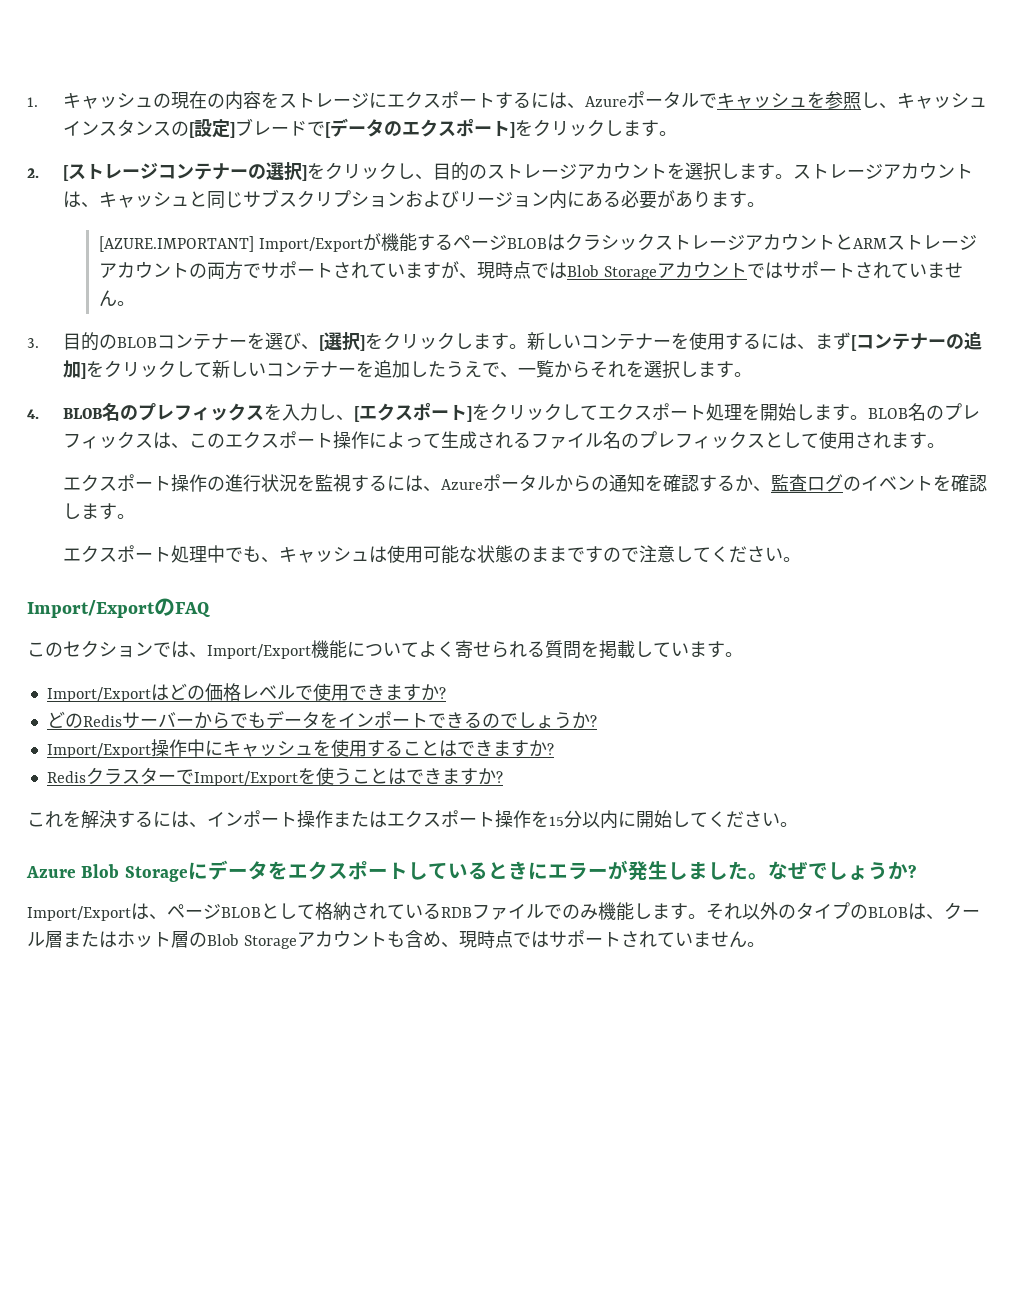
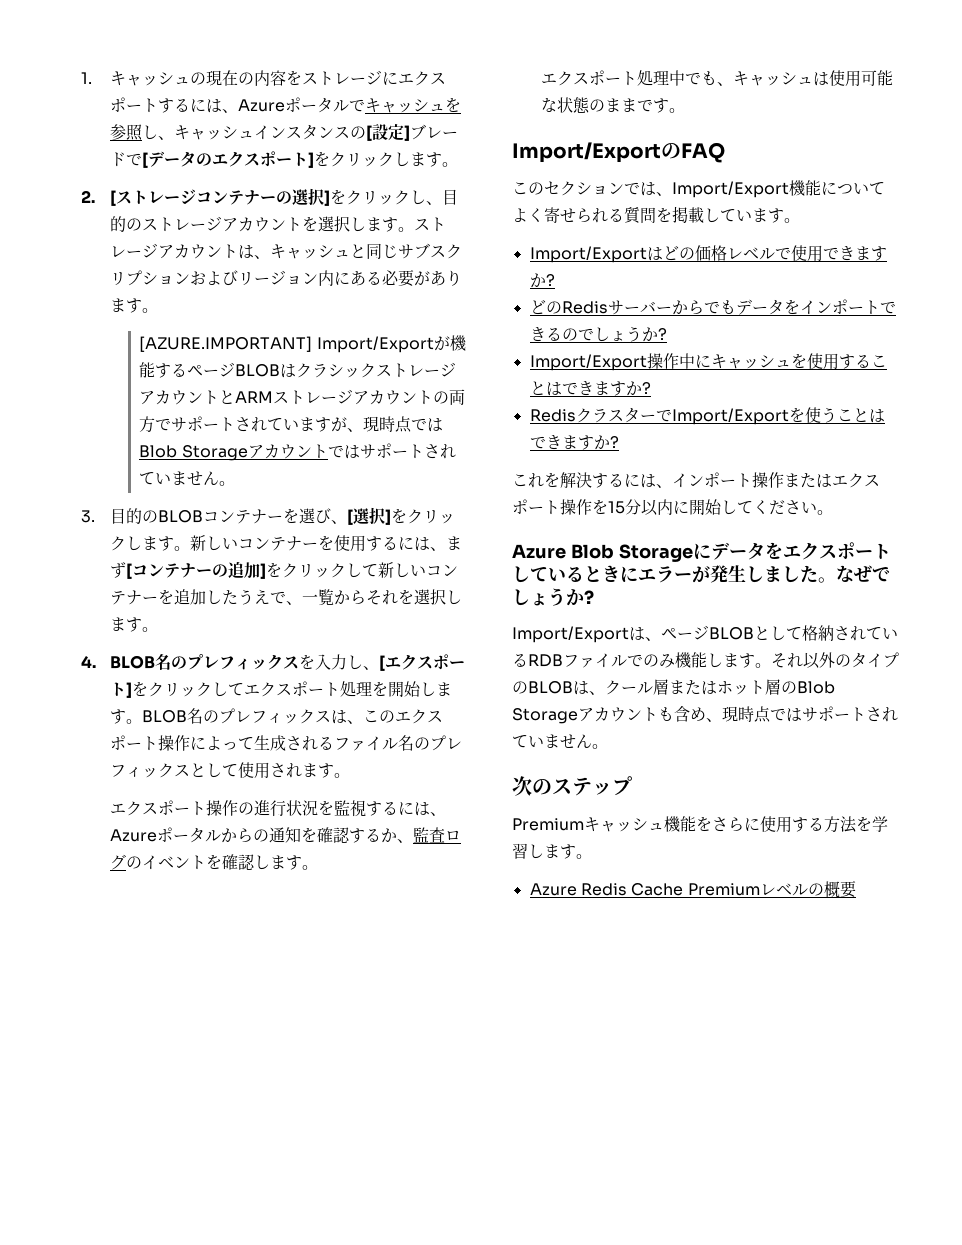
[602,545,783,563] ので注意してください -> (670, 105) none
(765, 944) none -> [512,776,632,796] [512,816,888,833] [512,843,592,859] [529,881,856,898] // 次のステップ // Premiumキャッシュ機能をさらに使用する方法を学習します。 // Azure Redis Cache Premiumレベルの概要

